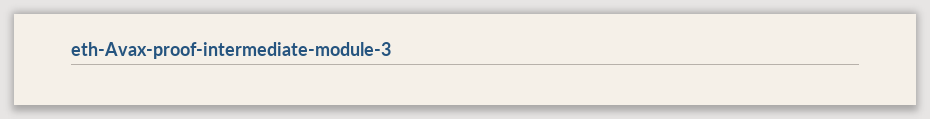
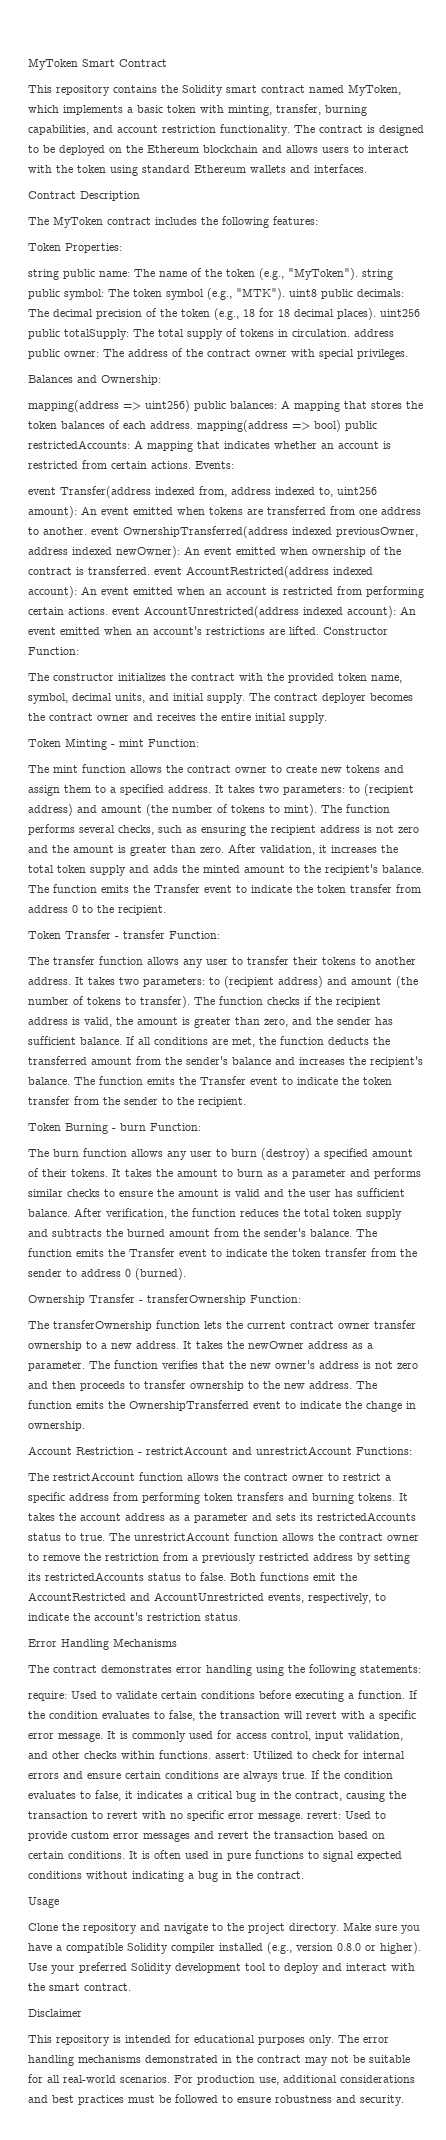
[71,42,391,59] eth-Avax-proof-intermediate-module-3 -> [28,58,167,70] [28,84,401,96] [28,104,367,116] [28,124,424,136] [28,145,409,156] [28,164,367,176] [28,191,140,201] [28,216,318,228] [28,243,122,253] [28,268,393,280] [28,288,404,300] [28,308,420,320] [28,328,394,340] [28,348,408,360] [28,375,161,385] [28,400,423,412] [28,420,377,432] [28,440,391,452] [28,460,234,469] [28,486,377,498] [28,506,421,518] [28,526,418,538] [28,546,401,558] [28,566,373,578] [28,586,424,598] [28,606,416,618] [28,626,388,635] [28,647,79,655] [28,673,402,683] [28,693,413,704] [28,713,327,724] [28,738,199,750] [28,764,404,773] [28,784,414,796] [28,804,390,816] [28,824,419,836] [28,844,398,856] [28,864,424,876] [28,884,421,893] [28,905,166,915] [28,930,220,939] [28,956,416,968] [28,976,418,988] [28,996,381,1008] [28,1017,393,1028] [28,1036,390,1047] [28,1056,423,1067] [28,1076,392,1085] [28,1096,246,1107] [28,1123,201,1134] [28,1148,413,1160] [28,1168,421,1179] [28,1188,405,1197] [28,1208,402,1220] [28,1228,377,1237] [28,1248,417,1257] [28,1268,186,1280] [28,1294,301,1305] [28,1320,416,1331] [28,1341,373,1351] [28,1360,418,1371] [28,1380,377,1391] [28,1400,416,1412] [28,1421,85,1431] [28,1446,412,1455] [28,1472,391,1481] [28,1492,408,1504] [28,1512,416,1523] [28,1532,419,1541] [28,1552,410,1564] [28,1572,357,1581] [28,1592,386,1604] [28,1612,241,1621] [28,1638,177,1650] [28,1664,421,1676] [28,1690,418,1702] [28,1710,416,1721] [28,1730,403,1742] [28,1750,405,1759] [28,1770,393,1782] [28,1790,406,1802] [28,1810,386,1822] [28,1831,385,1842] [28,1850,402,1862] [28,1871,304,1882] [28,1897,59,1908] [28,1922,420,1934] [28,1942,421,1954] [28,1962,415,1974] [28,1983,131,1991] [28,2009,82,2017] [28,2034,389,2046] [28,2055,410,2066] [28,2074,415,2085] [28,2094,404,2106] MyToken Smart Contract // This repository contains the Solidity smart contract named MyToken, which implements a basic token with minting, transfer, burning capabilities, and account restriction functionality. The contract is designed to be deployed on the Ethereum blockchain and allows users to interact with the token using standard Ethereum wallets and interfaces. // Contract Description // The MyToken contract includes the following features: // Token Properties: // string public name: The name of the token (e.g., "MyToken"). string public symbol: The token symbol (e.g., "MTK"). uint8 public decimals: The decimal precision of the token (e.g., 18 for 18 decimal places). uint256 public totalSupply: The total supply of tokens in circulation. address public owner: The address of the contract owner with special privileges. // Balances and Ownership: // mapping(address => uint256) public balances: A mapping that stores the token balances of each address. mapping(address => bool) public restrictedAccounts: A mapping that indicates whether an account is restricted from certain actions. Events: // event Transfer(address indexed from, address indexed to, uint256 amount): An event emitted when tokens are transferred from one address to another. event OwnershipTransferred(address indexed previousOwner, address indexed newOwner): An event emitted when ownership of the contract is transferred. event AccountRestricted(address indexed account): An event emitted when an account is restricted from performing certain actions. event AccountUnrestricted(address indexed account): An event emitted when an account's restrictions are lifted. Constructor Function: // The constructor initializes the contract with the provided token name, symbol, decimal units, and initial supply. The contract deployer becomes the contract owner and receives the entire initial supply. // Token Minting - mint Function: // The mint function allows the contract owner to create new tokens and assign them to a specified address. It takes two parameters: to (recipient address) and amount (the number of tokens to mint). The function performs several checks, such as ensuring the recipient address is not zero and the amount is greater than zero. After validation, it increases the total token supply and adds the minted amount to the recipient's balance. The function emits the Transfer event to indicate the token transfer from address 0 to the recipient. // Token Transfer - transfer Function: // The transfer function allows any user to transfer their tokens to another address. It takes two parameters: to (recipient address) and amount (the number of tokens to transfer). The function checks if the recipient address is valid, the amount is greater than zero, and the sender has sufficient balance. If all conditions are met, the function deducts the transferred amount from the sender's balance and increases the recipient's balance. The function emits the Transfer event to indicate the token transfer from the sender to the recipient. // Token Burning - burn Function: // The burn function allows any user to burn (destroy) a specified amount of their tokens. It takes the amount to burn as a parameter and performs similar checks to ensure the amount is valid and the user has sufficient balance. After verification, the function reduces the total token supply and subtracts the burned amount from the sender's balance. The function emits the Transfer event to indicate the token transfer from the sender to address 0 (burned). // Ownership Transfer - transferOwnership Function: // The transferOwnership function lets the current contract owner transfer ownership to a new address. It takes the newOwner address as a parameter. The function verifies that the new owner's address is not zero and then proceeds to transfer ownership to the new address. The function emits the OwnershipTransferred event to indicate the change in ownership. // Account Restriction - restrictAccount and unrestrictAccount Functions: // The restrictAccount function allows the contract owner to restrict a specific address from performing token transfers and burning tokens. It takes the account address as a parameter and sets its restrictedAccounts status to true. The unrestrictAccount function allows the contract owner to remove the restriction from a previously restricted address by setting its restrictedAccounts status to false. Both functions emit the AccountRestricted and AccountUnrestricted events, respectively, to indicate the account's restriction status. // Error Handling Mechanisms // The contract demonstrates error handling using the following statements: // require: Used to validate certain conditions before executing a function. If the condition evaluates to false, the transaction will revert with a specific error message. It is commonly used for access control, input validation, and other checks within functions. assert: Utilized to check for internal errors and ensure certain conditions are always true. If the condition evaluates to false, it indicates a critical bug in the contract, causing the transaction to revert with no specific error message. revert: Used to provide custom error messages and revert the transaction based on certain conditions. It is often used in pure functions to signal expected conditions without indicating a bug in the contract. // Usage // Clone the repository and navigate to the project directory. Make sure you have a compatible Solidity compiler installed (e.g., version 0.8.0 or higher). Use your preferred Solidity development tool to deploy and interact with the smart contract. // Disclaimer // This repository is intended for educational purposes only. The error handling mechanisms demonstrated in the contract may not be suitable for all real-world scenarios. For production use, additional considerations and best practices must be followed to ensure robustness and security.

